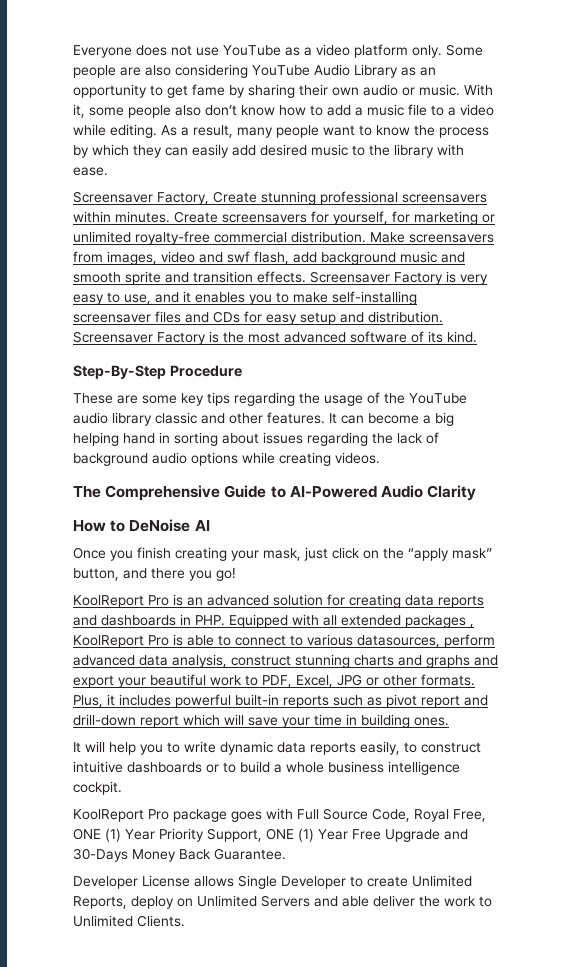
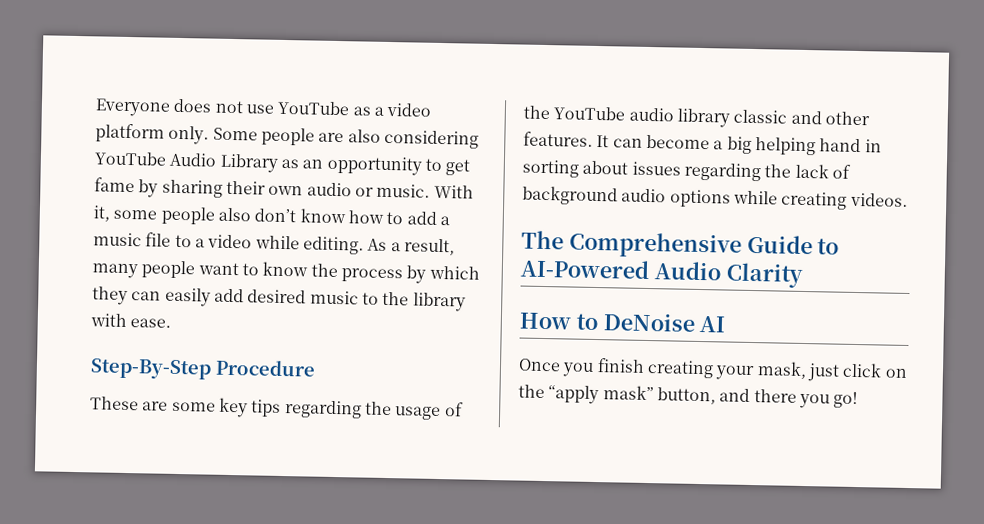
[73,191,487,205] [73,211,495,225] [73,231,494,245] [73,251,465,265] [73,271,488,285] [73,291,417,305] [73,311,443,325] [73,331,477,345] // Screensaver Factory, Create stunning professional screensavers within minutes. Create screensavers for yourself, for marketing or unlimited royalty-free commercial distribution. Make screensavers from images, video and swf flash, add background music and smooth sprite and transition effects. Screensaver Factory is very easy to use, and it enables you to make self-installing screensaver files and CDs for easy setup and distribution. Screensaver Factory is the most advanced software of its kind. -> (172, 323) none
[73,594,484,608] [73,614,474,628] [73,634,495,648] [73,654,498,668] [73,674,475,688] [73,694,488,708] [73,714,449,728] [73,741,481,755] [73,761,460,775] [73,781,122,795] [73,808,486,822] [73,828,468,842] [73,848,286,862] [73,875,472,889] [73,895,492,909] [73,915,185,927] // KoolReport Pro is an advanced solution for creating data reports and dashboards in PHP. Equipped with all extended packages , KoolReport Pro is able to connect to various datasources, perform advanced data analysis, construct stunning charts and graphs and export your beautiful work to PDF, Excel, JPG or other formats. Plus, it includes powerful built-in reports such as pivot report and drill-down report which will save your time in building ones. // It will help you to write dynamic data reports easily, to construct intuitive dashboards or to build a whole business intelligence cockpit. // KoolReport Pro package goes with Full Source Code, Royal Free, ONE (1) Year Priority Support, ONE (1) Year Free Upgrade and 30-Days Money Back Guarantee. // Developer License allows Single Developer to create Unlimited Reports, deploy on Unlimited Servers and able deliver the work to Unlimited Clients. -> (859, 400) none

